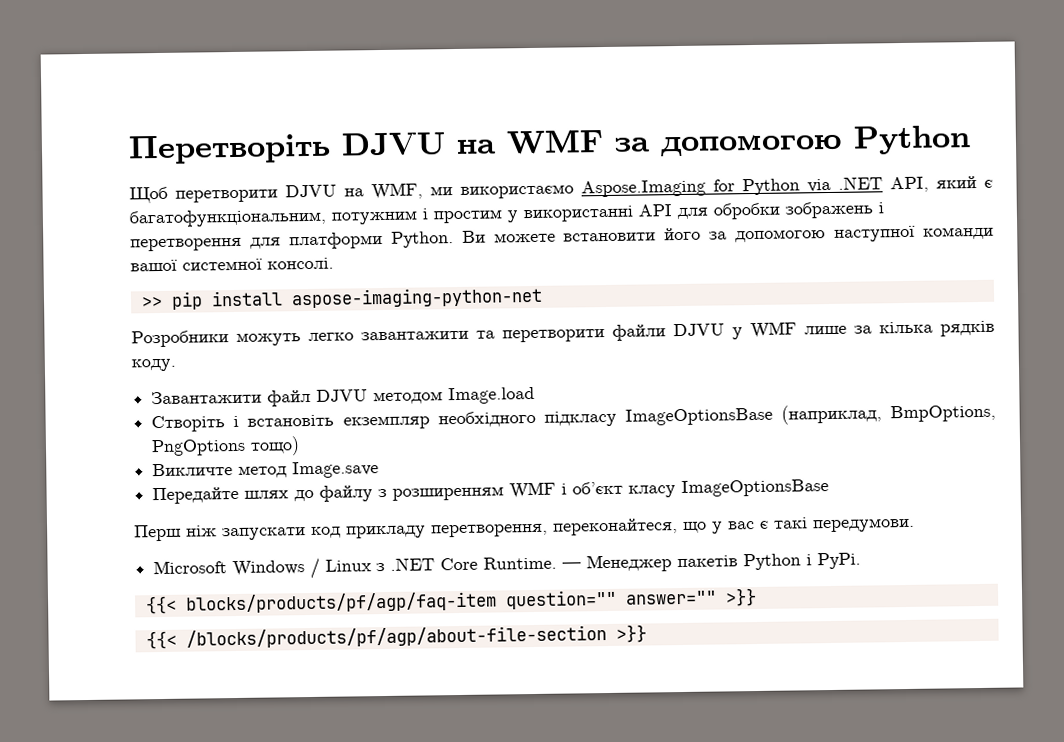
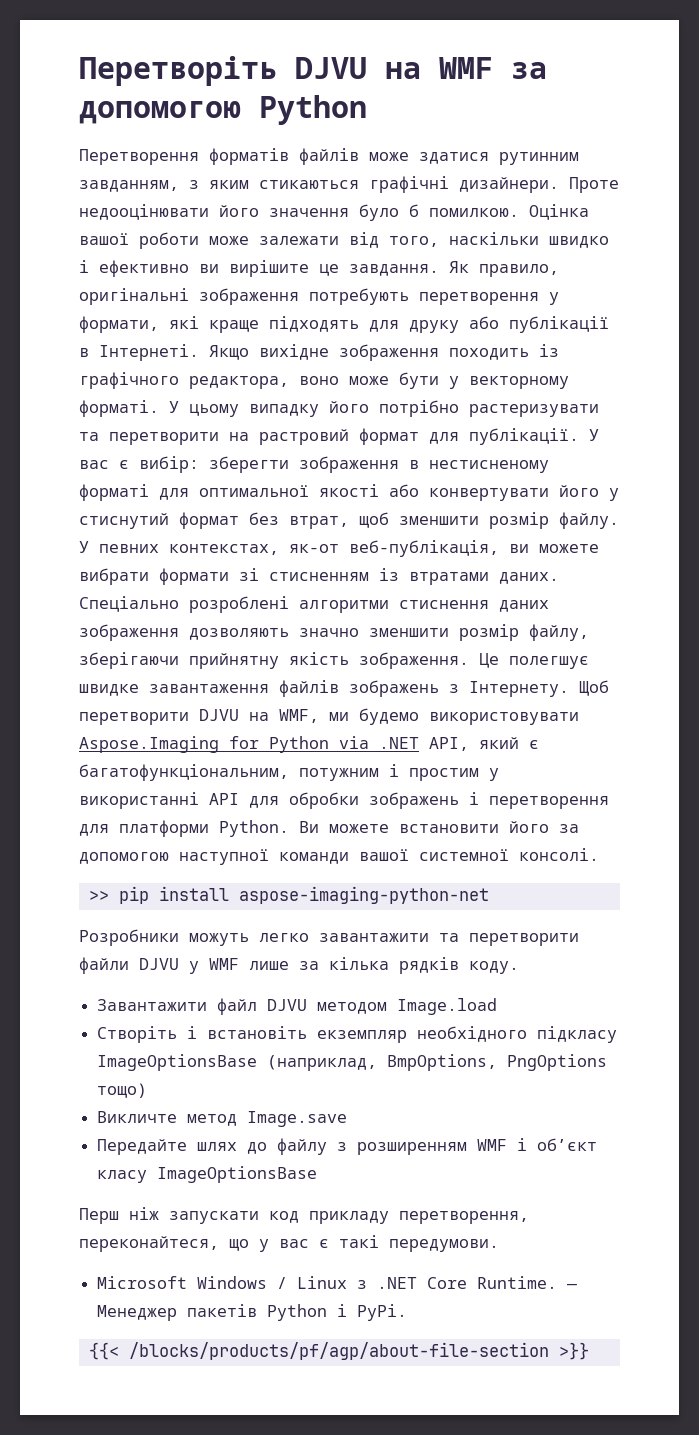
(971, 140) none -> [79,148,579,165] [79,176,619,193] [79,204,589,221] [79,232,609,249] [79,260,559,277] [79,288,559,305] [79,316,609,333] [79,344,559,361] [79,372,569,389] [79,400,599,417] [79,428,599,445] [79,456,549,473] [79,484,619,501] [79,512,619,529] [79,540,599,557] [79,568,559,585] [79,596,549,613] [79,624,589,641] [79,652,589,669] [79,680,569,697] Перетворення форматів файлів може здатися рутинним завданням, з яким стикаються графічні дизайнери. Проте недооцінювати його значення було б помилкою. Оцінка вашої роботи може залежати від того, наскільки швидко і ефективно ви вирішите це завдання. Як правило, оригінальні зображення потребують перетворення у формати, які краще підходять для друку або публікації в Інтернеті. Якщо вихідне зображення походить із графічного редактора, воно може бути у векторному форматі. У цьому випадку його потрібно растеризувати та перетворити на растровий формат для публікації. У вас є вибір: зберегти зображення в нестисненому форматі для оптимальної якості або конвертувати його у стиснутий формат без втрат, щоб зменшити розмір файлу. У певних контекстах, як-от веб-публікація, ви можете вибрати формати зі стисненням із втратами даних. Спеціально розроблені алгоритми стиснення даних зображення дозволяють значно зменшити розмір файлу, зберігаючи прийнятну якість зображення. Це полегшує швидке завантаження файлів зображень з Інтернету.
[460,184,574,199] використаємо -> [359,708,579,725] будемо використовувати
[144,588,757,615] // {{< blocks/products/pf/agp/faq-item question="" answer="" >}} -> (408, 1312) none

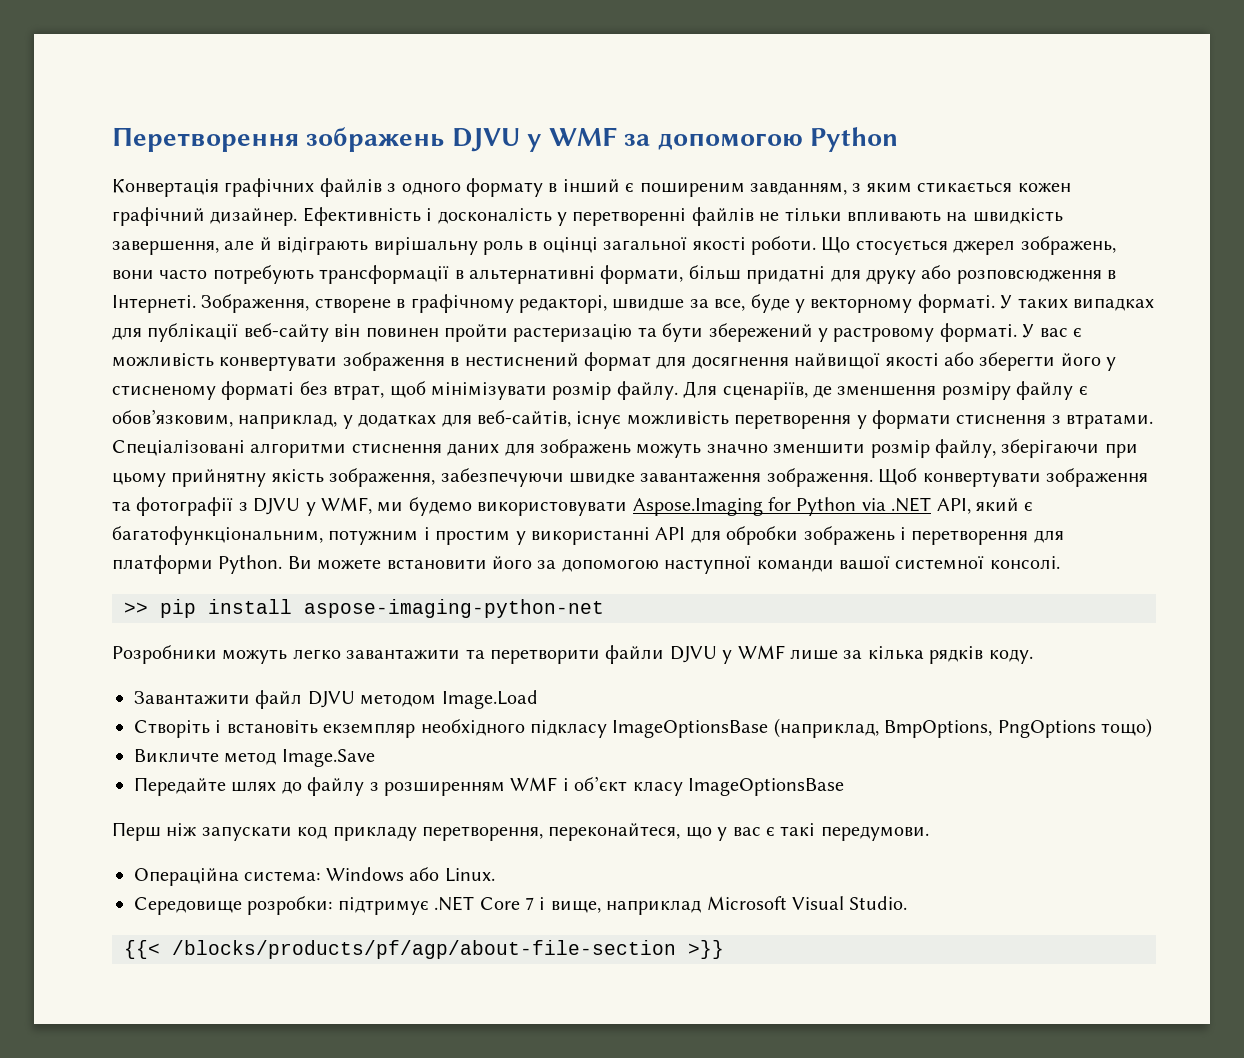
[79,56,421,86] Перетворіть DJVU на -> [112,127,542,152] Перетворення зображень DJVU у
[79,148,579,165] [79,176,619,193] [79,204,589,221] [79,232,609,249] [79,260,559,277] [79,288,559,305] [79,316,359,333] Перетворення форматів файлів може здатися рутинним завданням, з яким стикаються графічні дизайнери. Проте недооцінювати його значення було б помилкою. Оцінка вашої роботи може залежати від того, наскільки швидко і ефективно ви вирішите це завдання. Як правило, оригінальні зображення потребують перетворення у формати, які краще підходять -> [112,178,1071,197] [112,207,1063,226] [112,236,1116,255] [112,265,826,284] Конвертація графічних файлів з одного формату в інший є поширеним завданням, з яким стикається кожен графічний дизайнер. Ефективність і досконалість у перетворенні файлів не тільки впливають на швидкість завершення, але й відіграють вирішальну роль в оцінці загальної якості роботи. Що стосується джерел зображень, вони часто потребують трансформації в альтернативні формати, більш придатні
[509,316,609,333] публікації -> [956,269,1102,284] розповсюдження
[209,344,559,361] [79,372,569,389] [79,400,599,417] [79,428,599,445] [79,456,549,473] [79,484,309,501] Якщо вихідне зображення походить із графічного редактора, воно може бути у векторному форматі. У цьому випадку його потрібно растеризувати та перетворити на растровий формат для публікації. У вас є вибір: зберегти зображення в нестисненому форматі для оптимальної -> [201,294,1154,313] [112,323,1082,342] [112,352,881,371] Зображення, створене в графічному редакторі, швидше за все, буде у векторному форматі. У таких випадках для публікації веб-сайту він повинен пройти растеризацію та бути збережений у растровому форматі. У вас є можливість конвертувати зображення в нестиснений формат для досягнення найвищої
[429,488,549,501] конвертувати -> [979,352,1056,371] зберегти
[79,512,239,529] стиснутий формат -> [112,381,295,400] стисненому форматі
[399,516,479,525] зменшити -> [431,382,547,400] мінімізувати
[79,540,599,557] [79,568,559,585] [79,596,549,613] [79,624,289,641] У певних контекстах, як-от веб-публікація, ви можете вибрати формати зі стисненням із втратами даних. Спеціально розроблені алгоритми стиснення даних зображення дозволяють -> [683,381,1088,400] [112,409,1154,429] [112,439,702,458] Для сценаріїв, де зменшення розміру файлу є обов’язковим, наприклад, у додатках для веб-сайтів, існує можливість перетворення у формати стиснення з втратами. Спеціалізовані алгоритми стиснення даних для зображень можуть
[189,652,589,669] [79,680,609,697] [79,709,269,725] прийнятну якість зображення. Це полегшує швидке завантаження файлів зображень з Інтернету. Щоб перетворити DJVU на -> [1104,443,1138,458] [112,468,1148,487] [112,497,316,516] при цьому прийнятну якість зображення, забезпечуючи швидке завантаження зображення. Щоб конвертувати зображення та фотографії з DJVU у
[397,998,498,1015] Image.load -> [441,690,538,709] Image.Load
[247,1111,348,1127] Image.save -> [281,749,375,767] Image.Save
[97,1276,578,1289] [97,1304,408,1321] Microsoft Windows / Linux з .NET Core Runtime. — Менеджер пакетів Python і PyPi. -> [134,867,495,886] [134,896,908,915] Операційна система: Windows або Linux. // Середовище розробки: підтримує .NET Core 7 і вище, наприклад Microsoft Visual Studio.

